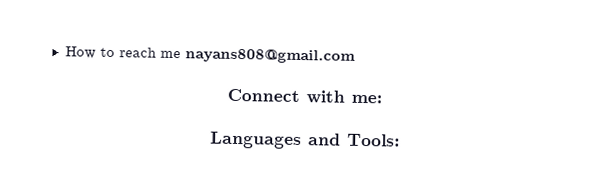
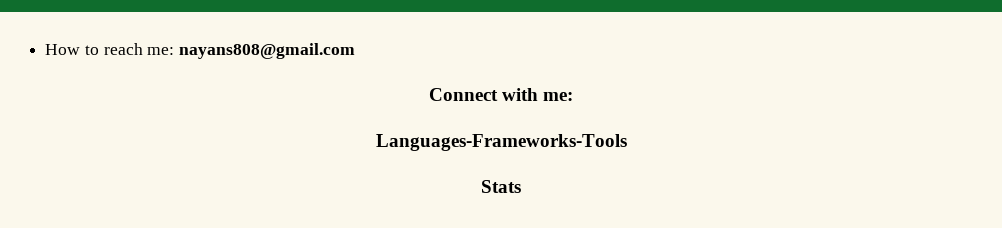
[159,50,181,59] me -> [147,47,175,55] me:
[209,131,400,150] Languages and Tools: -> [375,134,627,151] [481,180,521,193] Languages-Frameworks-Tools // Stats

